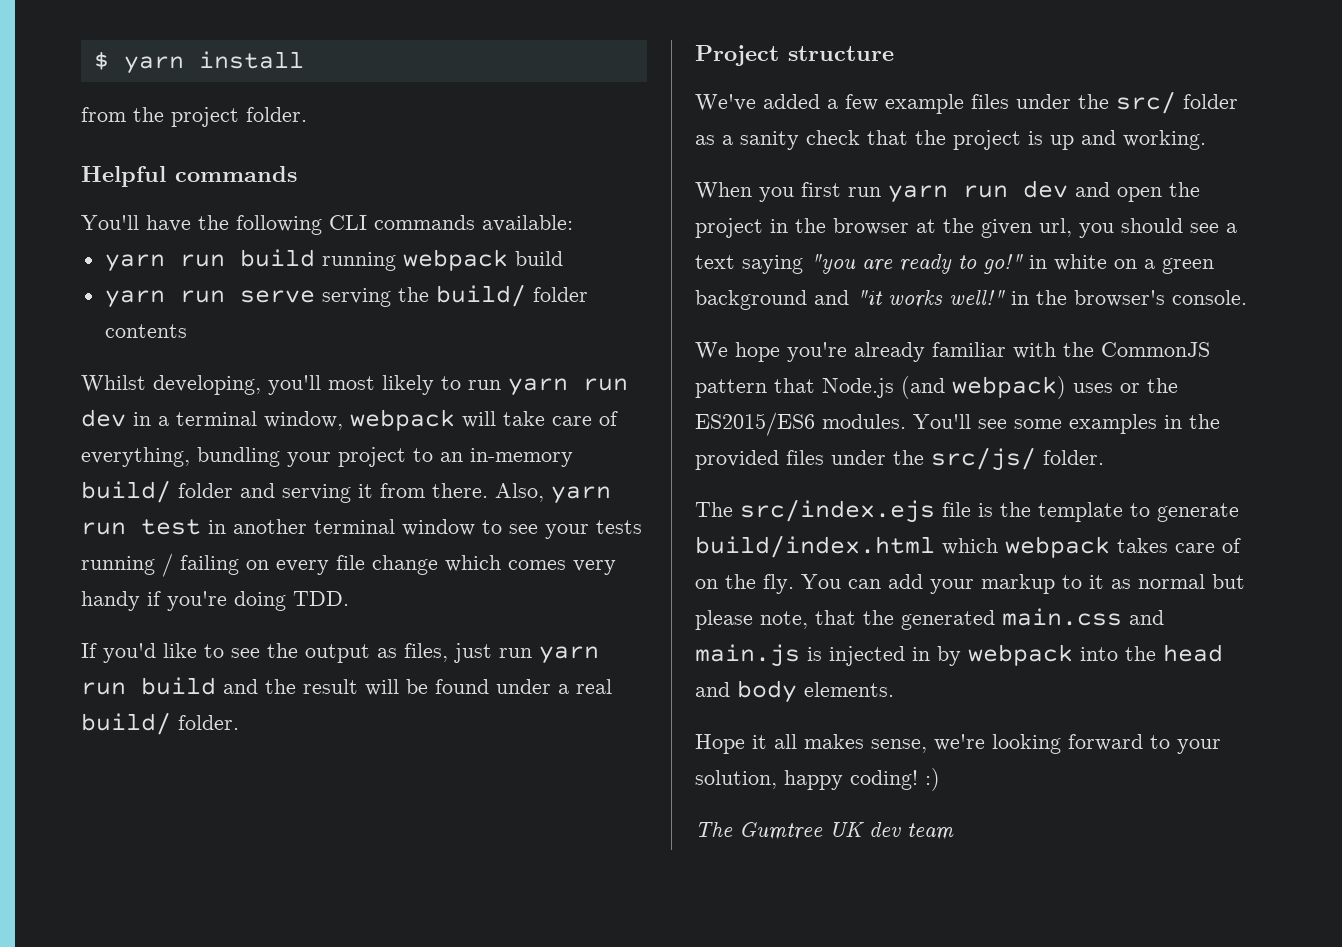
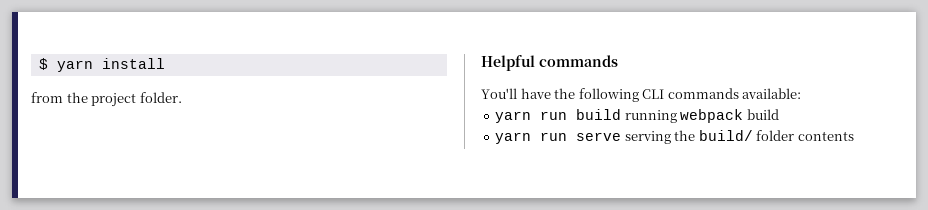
[81,375,628,396] [81,409,618,431] [81,447,573,467] [81,480,611,504] [81,519,642,539] [81,553,616,577] [81,591,349,611] [81,643,599,664] [81,677,612,696] [81,712,239,735] [695,45,894,66] [695,91,1238,114] [695,130,1206,150] [695,180,1200,203] [695,218,1237,238] [695,254,1214,274] [695,290,1247,310] [695,342,1210,362] [695,376,1178,399] [695,412,1220,436] [695,447,1104,471] [695,499,1239,523] [695,535,1241,558] [695,574,1245,594] [695,608,1164,630] [695,644,1223,667] [695,680,894,703] [695,734,1221,754] [695,768,940,791] [695,822,954,840] // Whilst developing, you'll most likely to run yarn run dev in a terminal window, webpack will take care of everything, bundling your project to an in-memory build/ folder and serving it from there. Also, yarn run test in another terminal window to see your tests running / failing on every file change which comes very handy if you're doing TDD. // If you'd like to see the output as files, just run yarn run build and the result will be found under a real build/ folder. // Project structure // We've added a few example files under the src/ folder as a sanity check that the project is up and working. // When you first run yarn run dev and open the project in the browser at the given url, you should see a text saying "you are ready to go!" in white on a green background and "it works well!" in the browser's console. // We hope you're already familiar with the CommonJS pattern that Node.js (and webpack) uses or the ES2015/ES6 modules. You'll see some examples in the provided files under the src/js/ folder. // The src/index.ejs file is the template to generate build/index.html which webpack takes care of on the fly. You can add your markup to it as normal but please note, that the generated main.css and main.js is injected in by webpack into the head and body elements. // Hope it all makes sense, we're looking forward to your solution, happy coding! :) // The Gumtree UK dev team -> (854, 136) none

